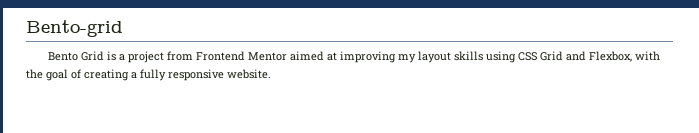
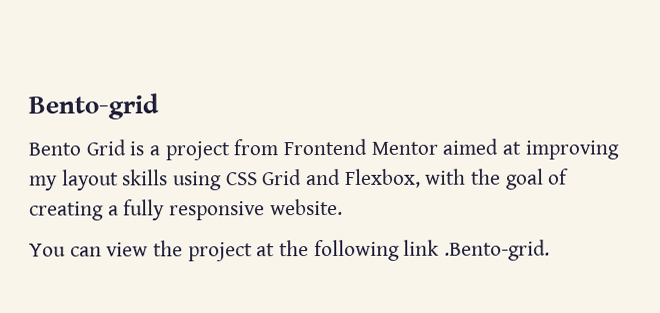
(271, 74) none -> [29,239,551,262] // You can view the project at the following link .Bento-grid.

